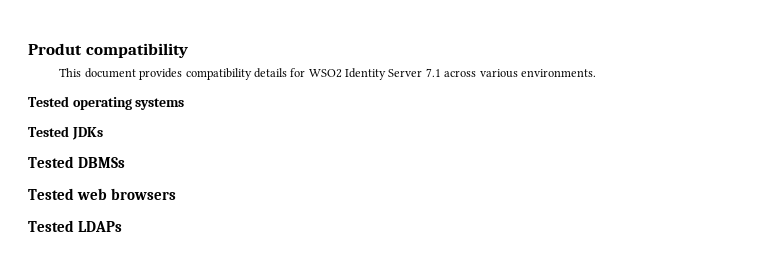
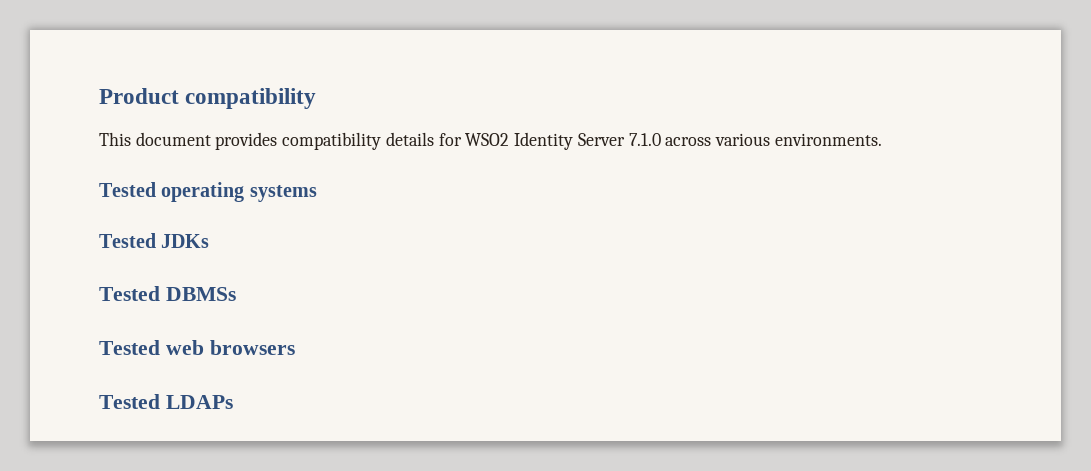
[28,43,82,55] Produt -> [99,88,179,104] Product
[425,68,441,77] 7.1 -> [628,133,661,146] 7.1.0

